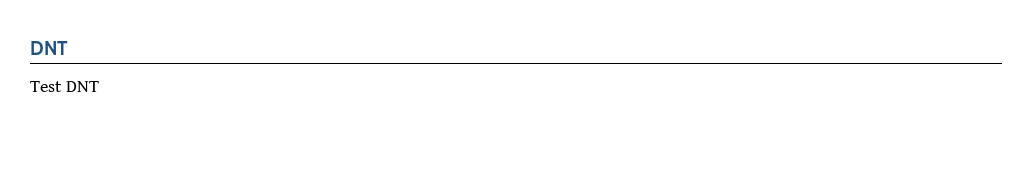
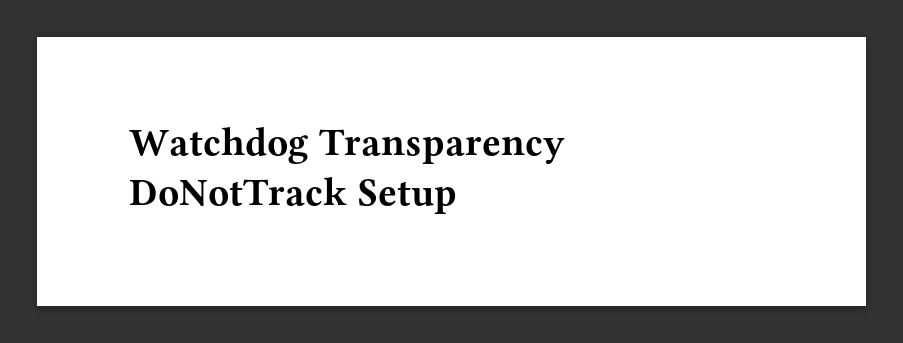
[30,41,68,55] [30,81,99,92] DNT // Test DNT -> [129,127,565,164] [129,177,457,214] Watchdog Transparency DoNotTrack Setup

